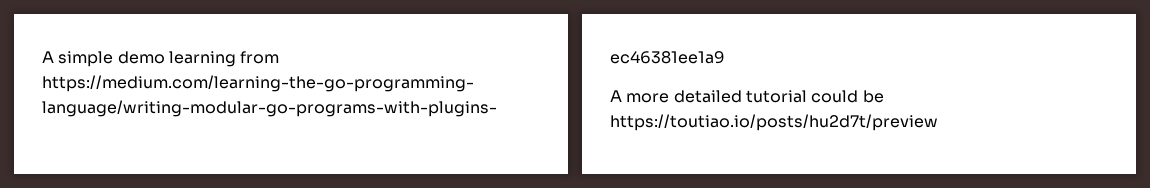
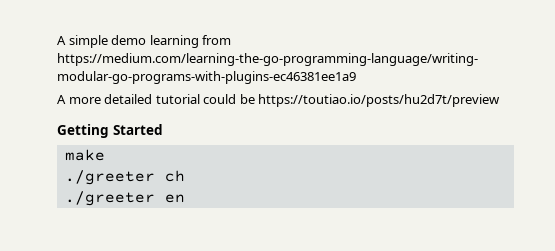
(938, 122) none -> [57,124,163,138] [64,149,105,161] [64,170,185,185] [64,191,185,206] // Getting Started // make // ./greeter ch // ./greeter en

